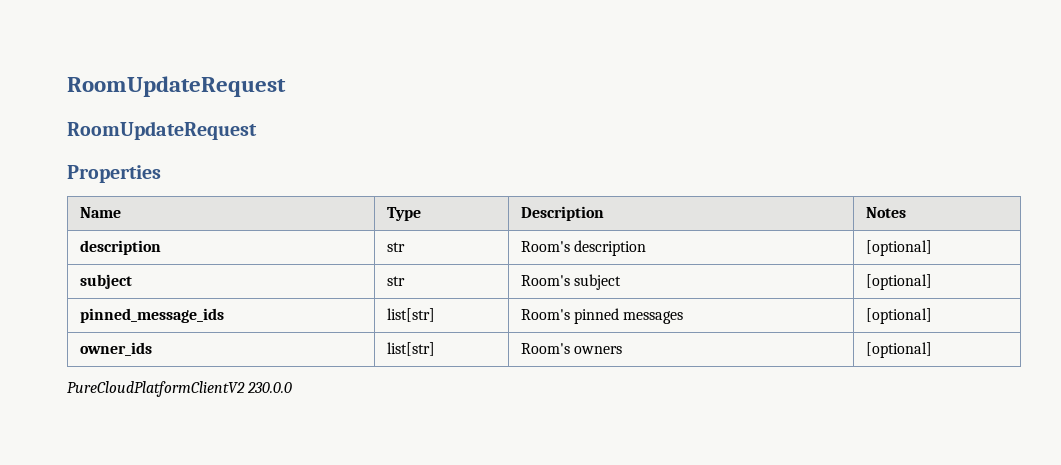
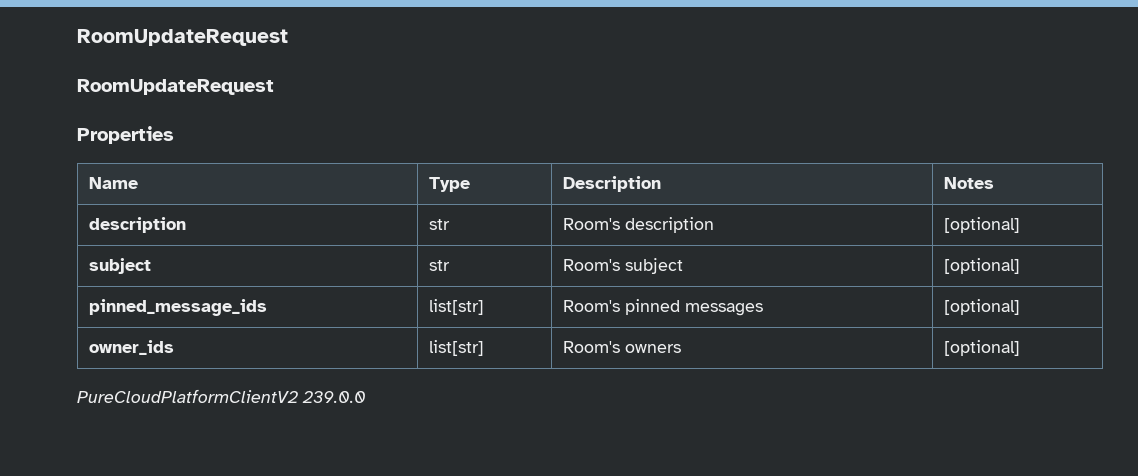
[247,382,293,393] 230.0.0 -> [302,391,366,403] 239.0.0

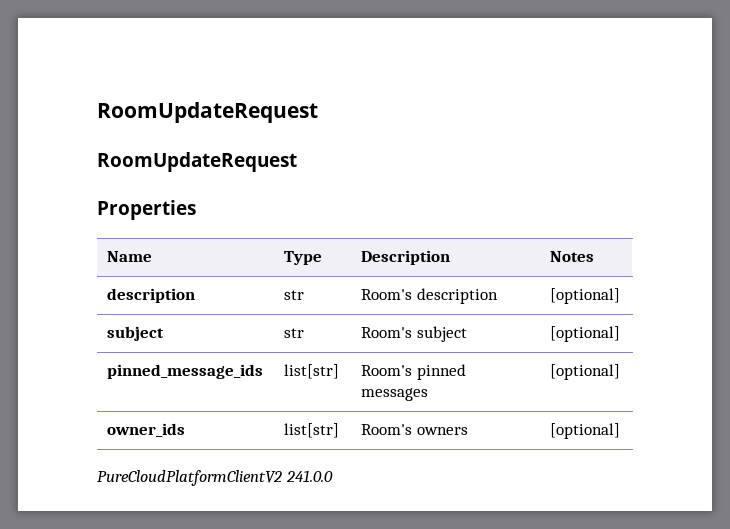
[302,391,366,403] 239.0.0 -> [285,470,333,482] 241.0.0

